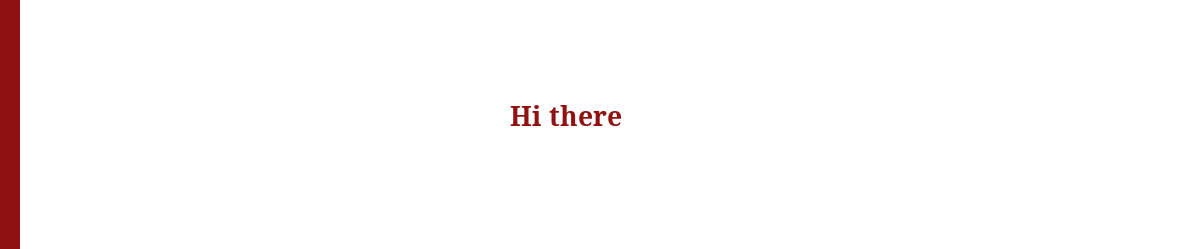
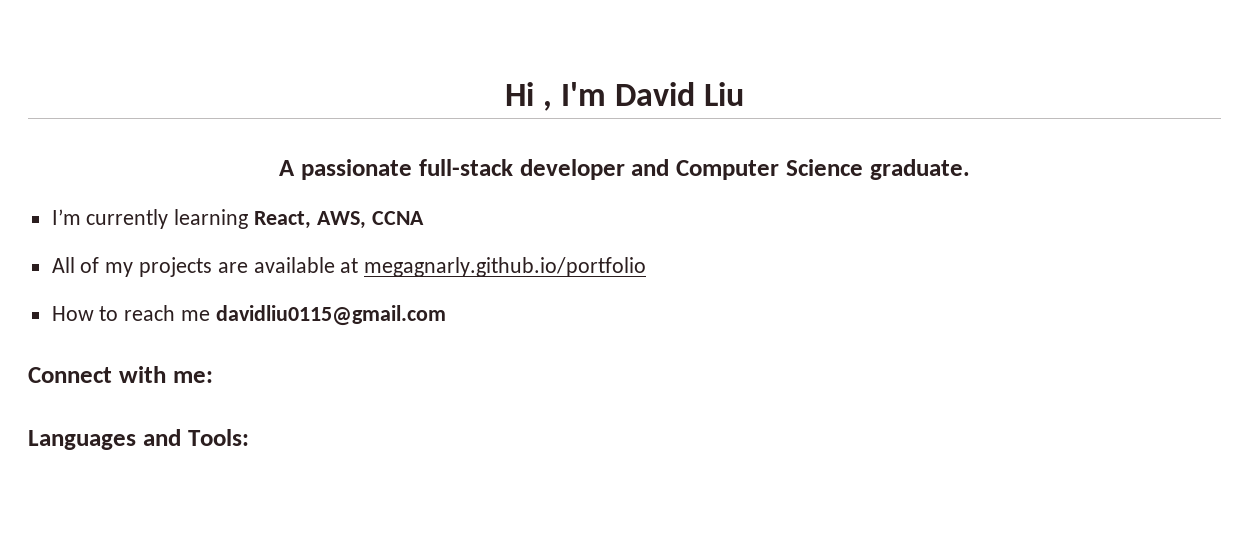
[548,105,622,126] there -> [542,82,745,111] [279,159,970,180] [51,209,424,229] [51,257,647,277] [51,305,446,326] [28,366,213,383] [28,429,249,450] , I'm David Liu // A passionate full-stack developer and Computer Science graduate. // I’m currently learning React, AWS, CCNA // All of my projects are available at megagnarly.github.io/portfolio // How to reach me davidliu0115@gmail.com // Connect with me: // Languages and Tools:

